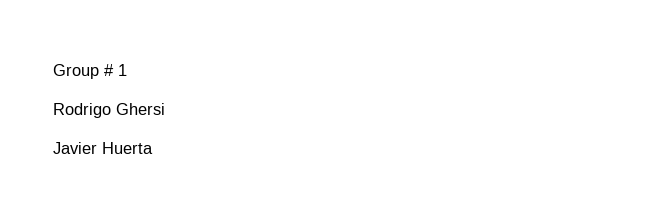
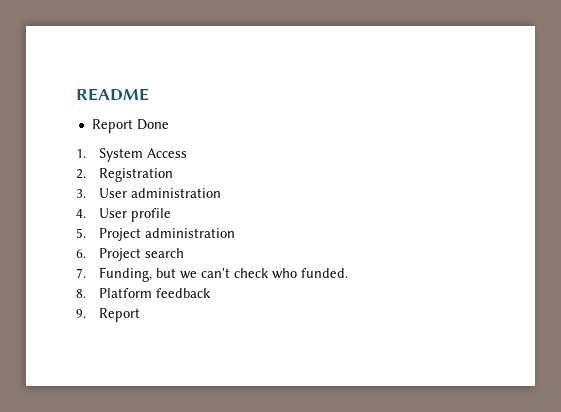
[53,64,127,79] [53,103,165,118] [53,142,153,154] Group # 1 // Rodrigo Ghersi // Javier Huerta -> [76,88,149,101] [91,119,169,133] [76,148,187,162] [76,168,173,182] [76,188,221,198] [76,208,171,222] [76,228,235,241] [76,248,184,261] [76,267,348,282] [76,288,211,298] [76,308,140,322] README // Report Done // 1. System Access // 2. Registration // 3. User administration // 4. User profile // 5. Project administration // 6. Project search // 7. Funding, but we can't check who funded. // 8. Platform feedback // 9. Report

